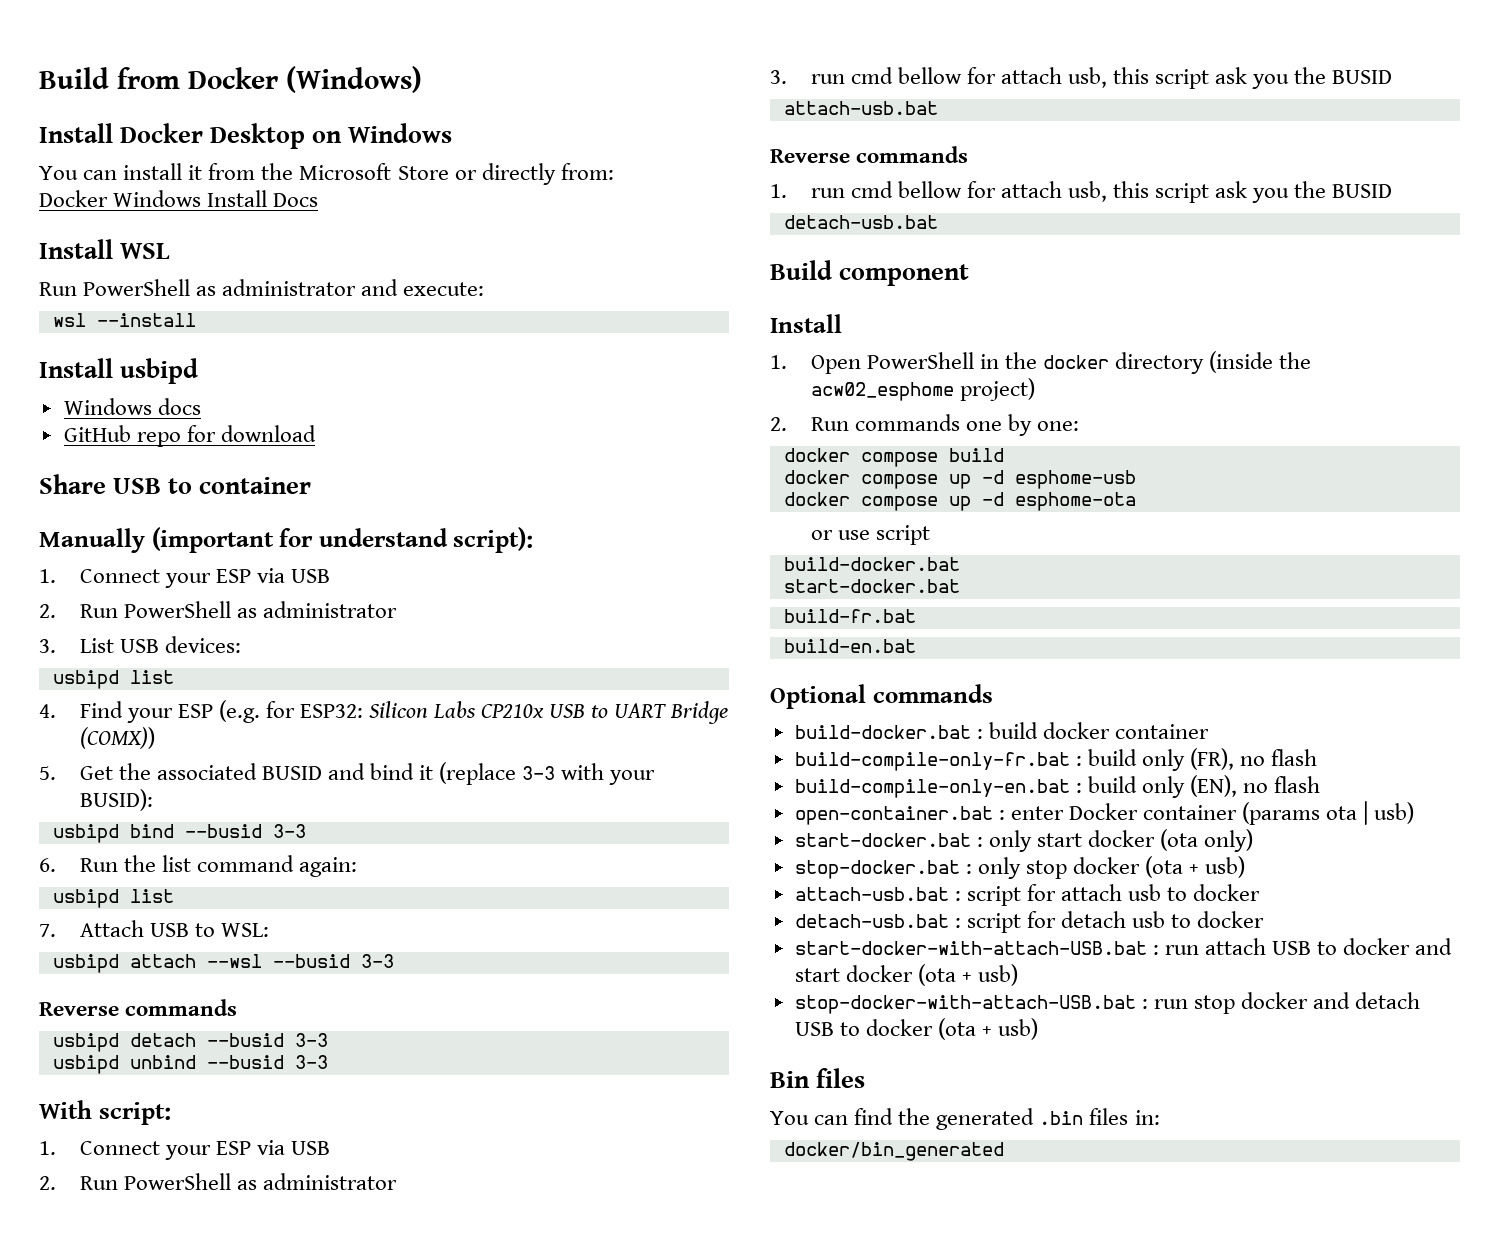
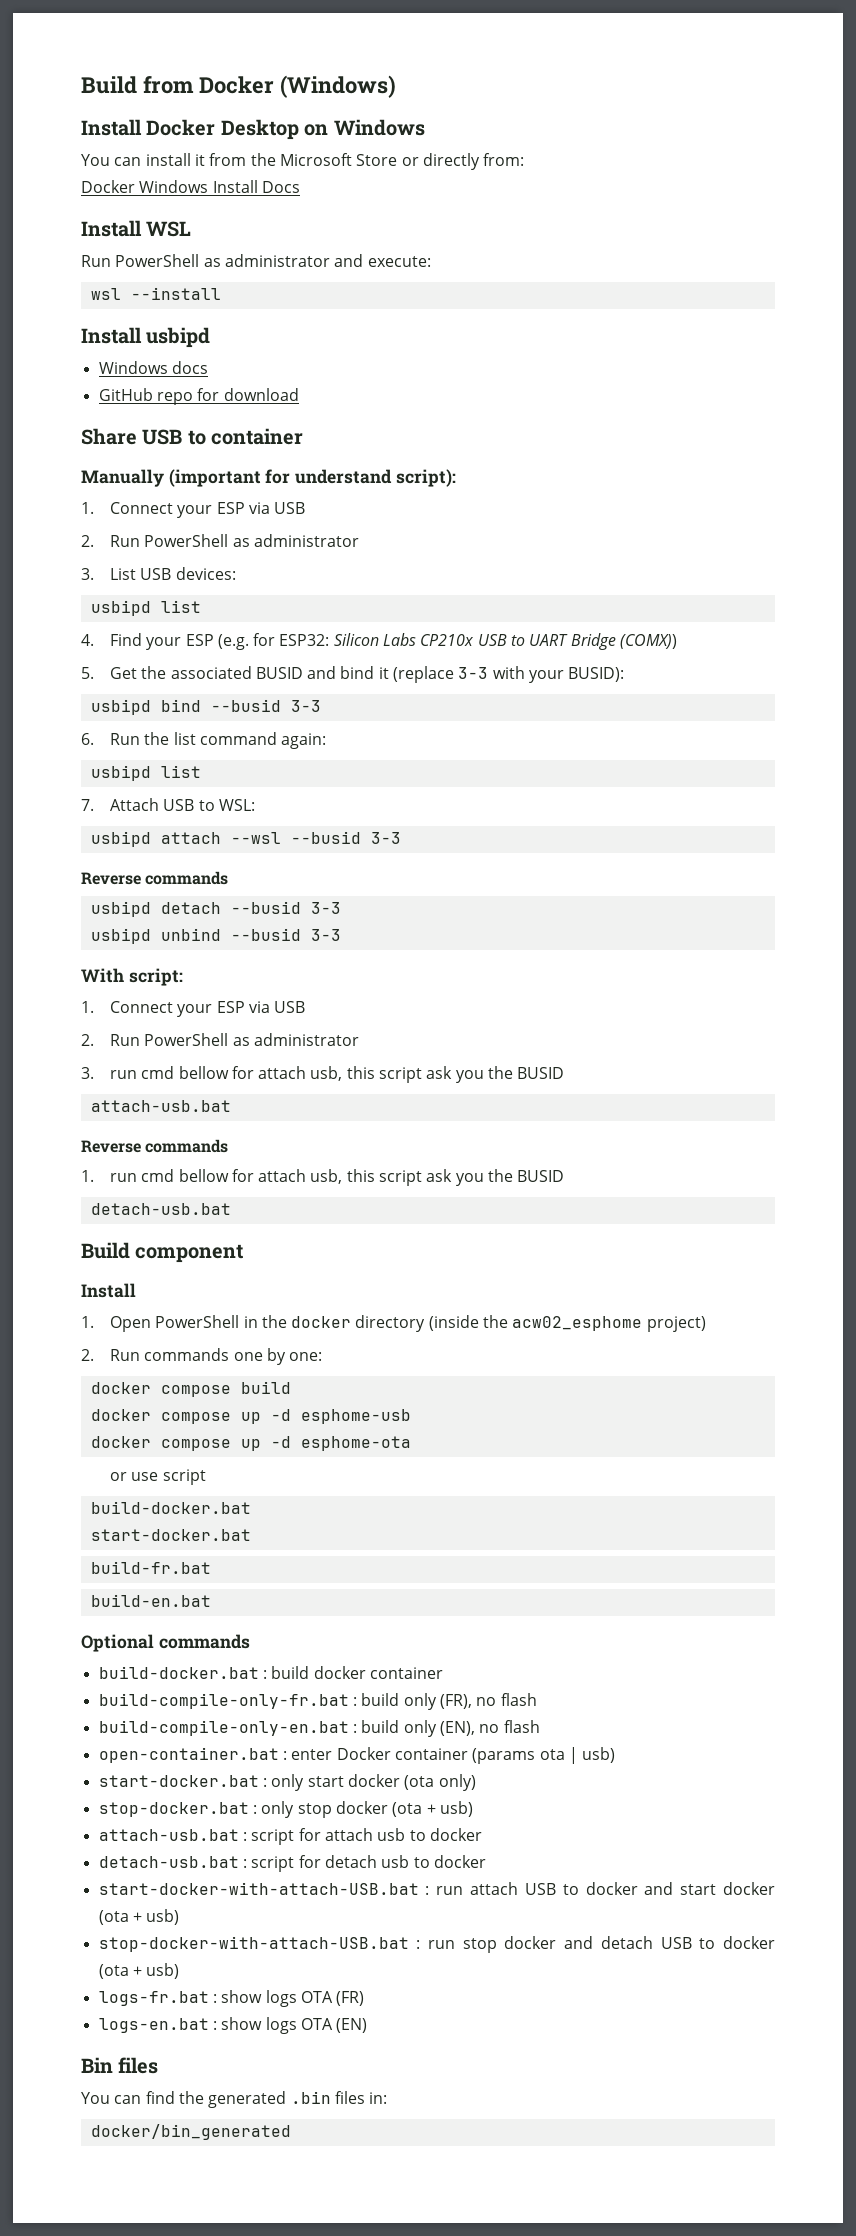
(1039, 1029) none -> [98,1990,365,2007] [98,2017,368,2034] // logs-fr.bat : show logs OTA (FR) // logs-en.bat : show logs OTA (EN)

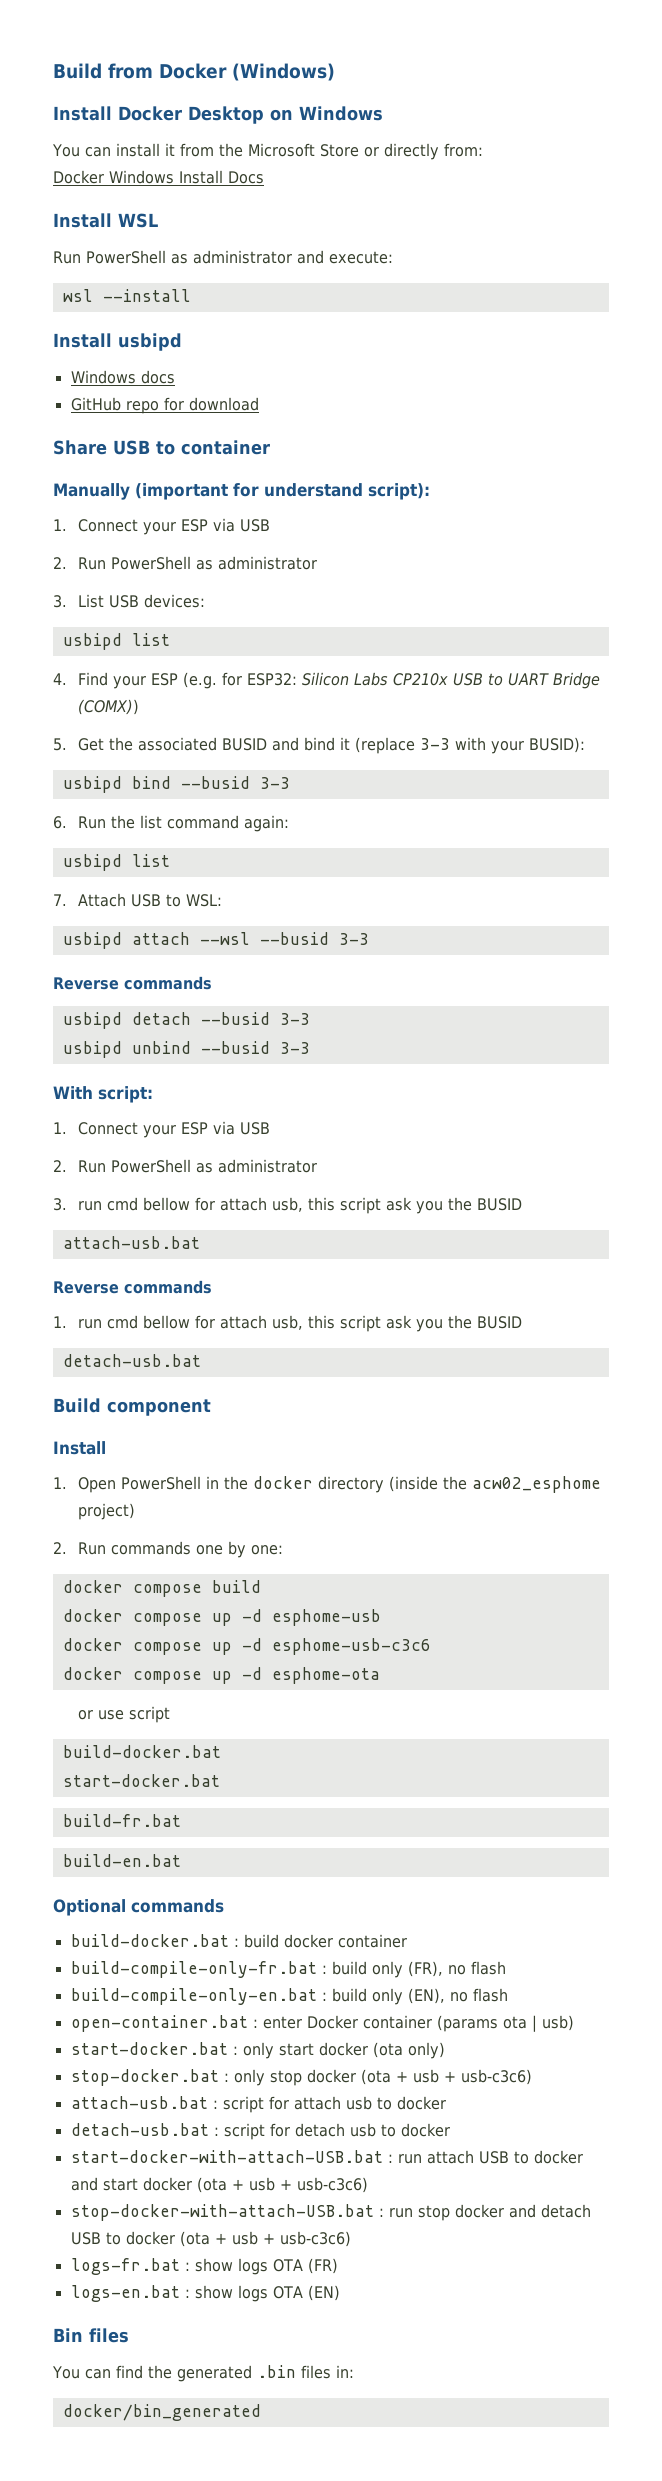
(411, 1416) none -> [62,1638,431,1655] // docker compose up -d esphome-usb-c3c6
[439,1801,473,1817] usb) -> [412,2069,532,2085] usb + usb-c3c6)
[146,1909,180,1925] usb) -> [248,2177,368,2193] usb + usb-c3c6)
[146,1963,180,1979] usb) -> [231,2231,351,2247] usb + usb-c3c6)

